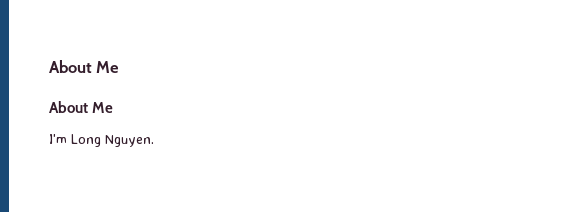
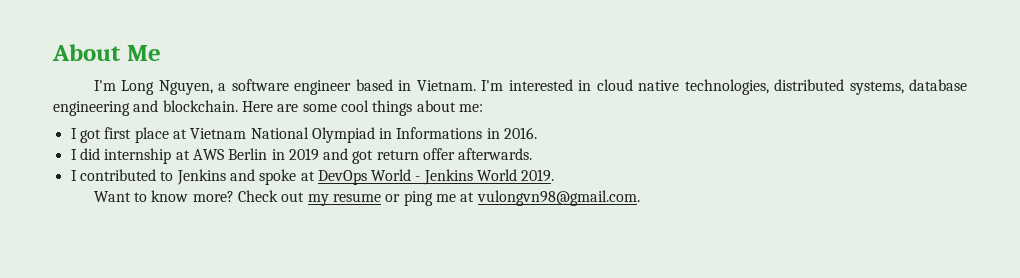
[49,60,120,73] [49,101,114,113] About Me // About Me -> [52,44,161,61] About Me
[105,135,154,147] Nguyen. -> [158,79,967,95] [53,100,483,116] [70,127,538,143] [70,148,533,164] [70,169,555,185] [93,190,640,206] Nguyen, a software engineer based in Vietnam. I'm interested in cloud native technologies, distributed systems, database engineering and blockchain. Here are some cool things about me: // I got first place at Vietnam National Olympiad in Informations in 2016. // I did internship at AWS Berlin in 2019 and got return offer afterwards. // I contributed to Jenkins and spoke at DevOps World - Jenkins World 2019. // Want to know more? Check out my resume or ping me at vulongvn98@gmail.com.

